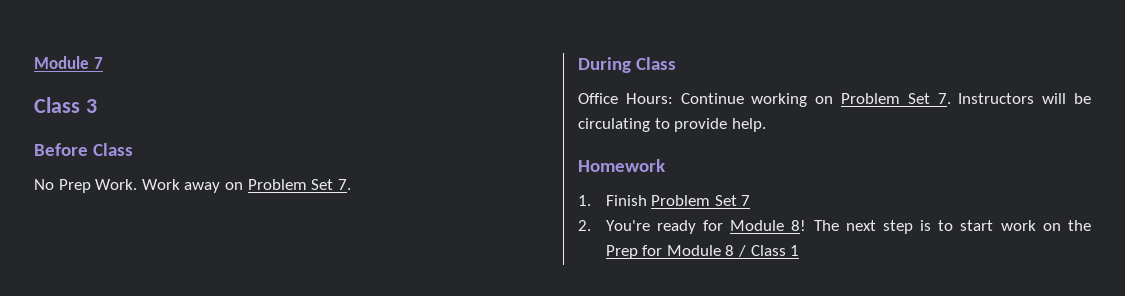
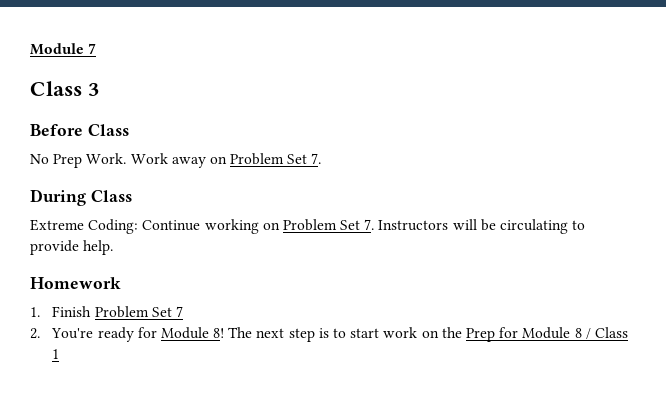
[578,93,673,104] Office Hours: -> [30,219,139,234] Extreme Coding:

